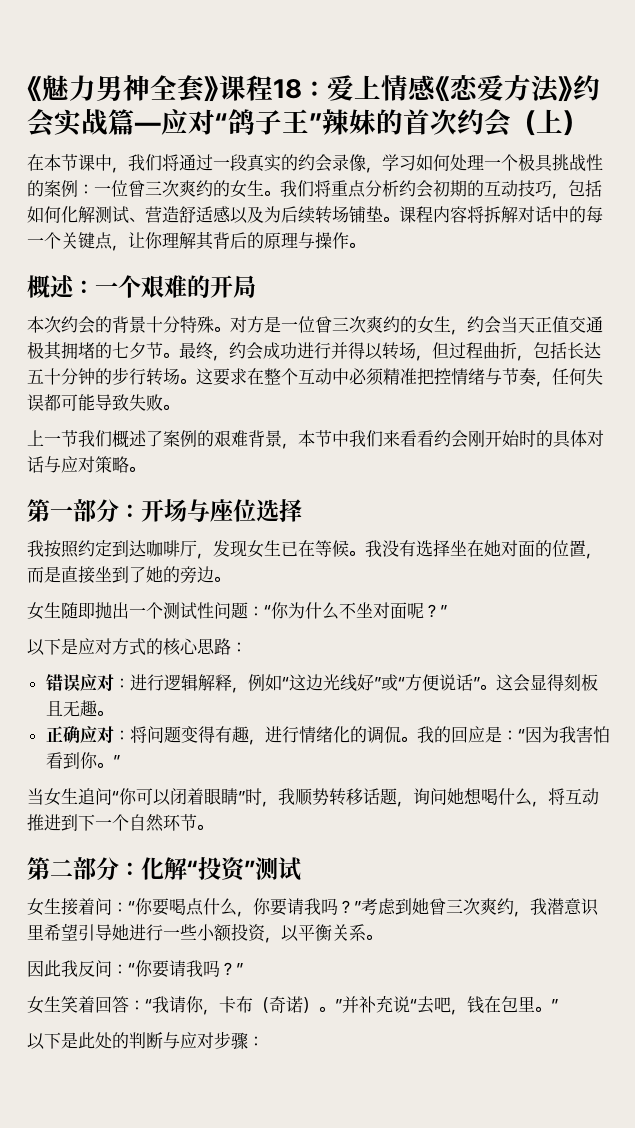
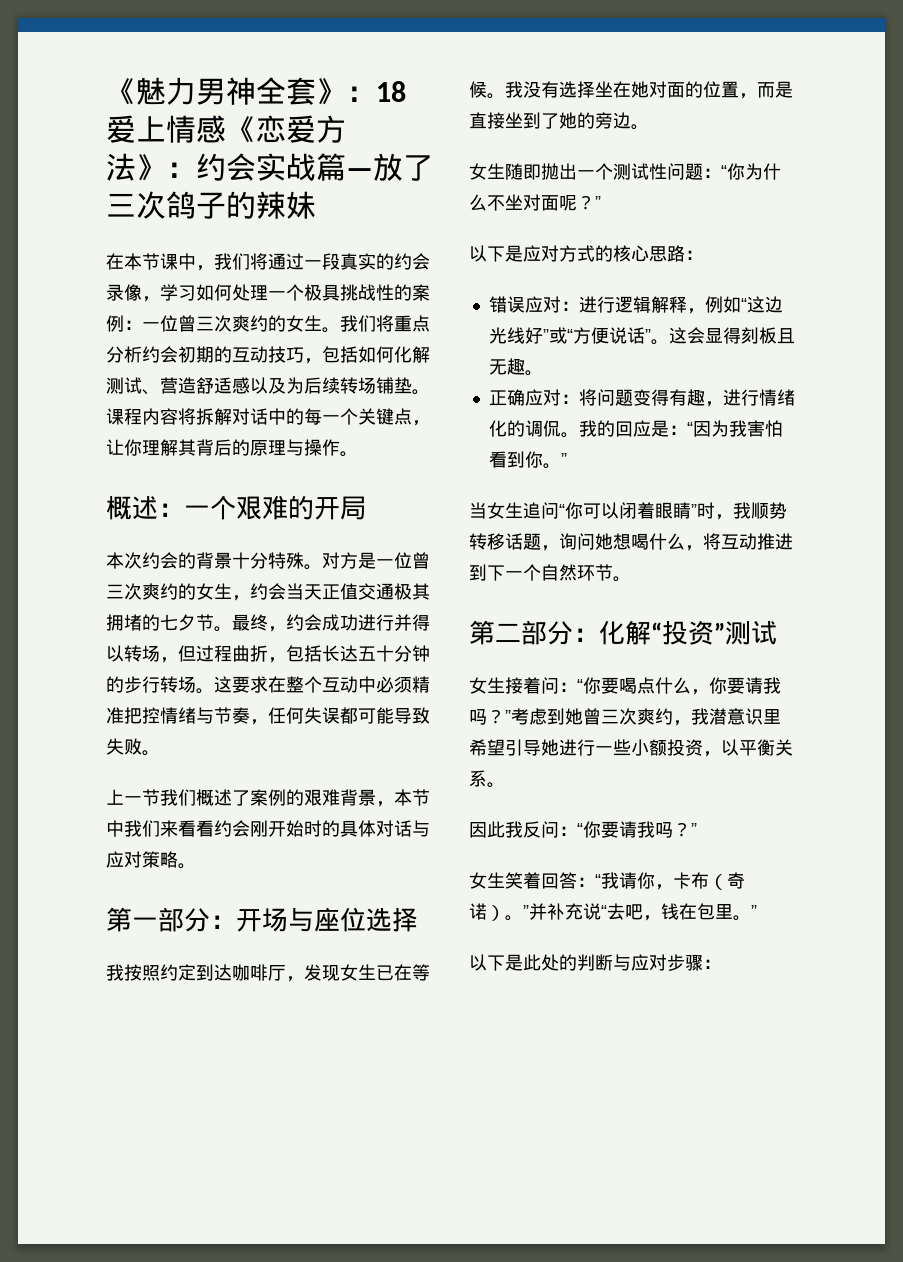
[219,75,327,101] 课程18： -> [346,81,406,102] ：18
(573, 89) none -> [166,162,196,178] ：
[161,109,588,137] 应对“鸽子王”辣妹的首次约会（上） -> [373,153,433,181] [106,191,316,219] 放了三次鸽子的辣妹

